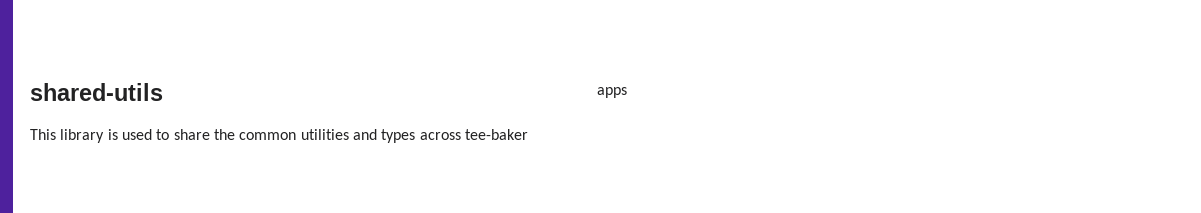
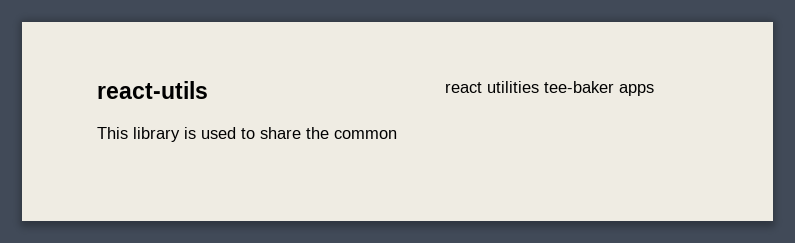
[30,83,163,101] shared-utils -> [97,81,208,99] react-utils
[300,129,461,143] utilities and types across -> [445,81,539,93] react utilities

